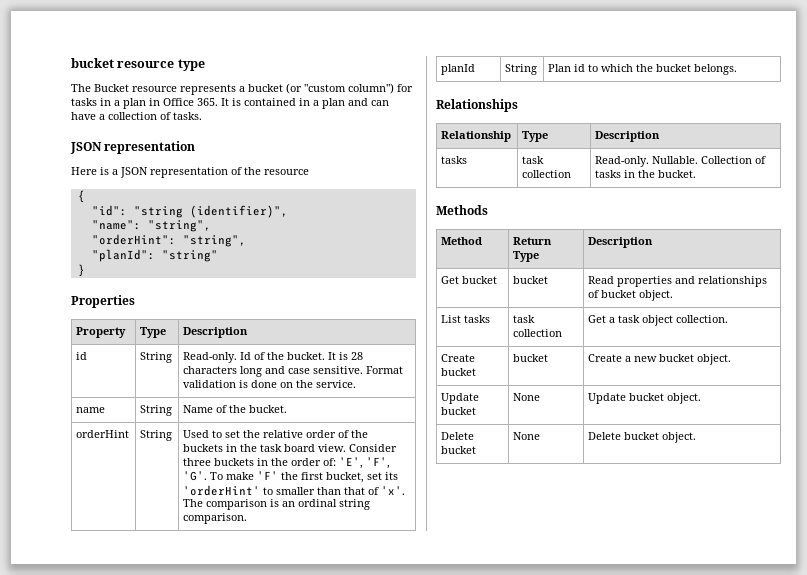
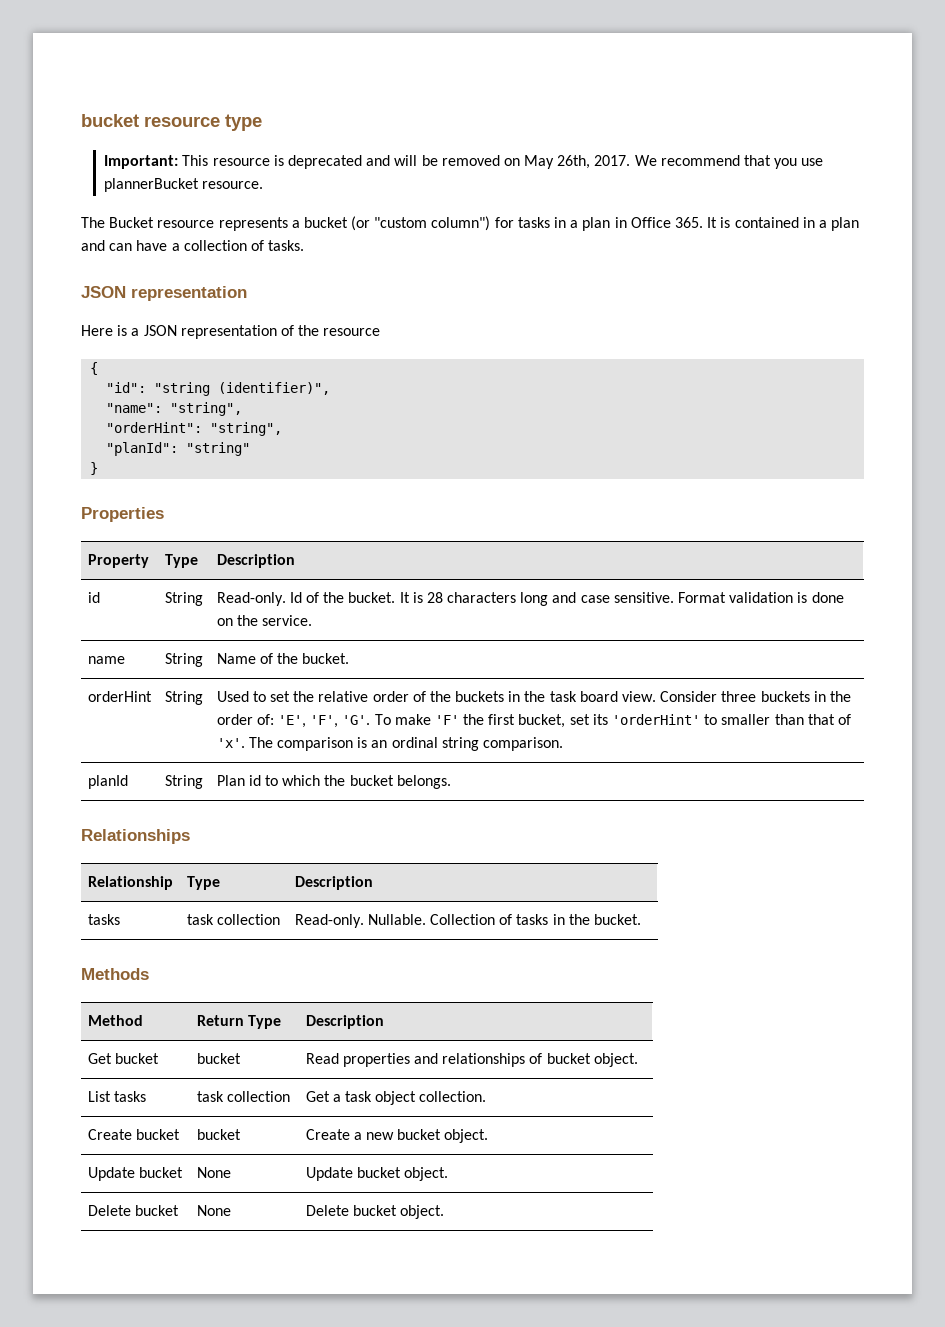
(205, 65) none -> [104,155,824,169] [104,178,264,192] // Important: This resource is deprecated and will be removed on May 26th, 2017. We recommend that you use plannerBucket resource.

